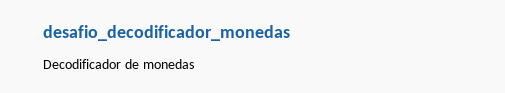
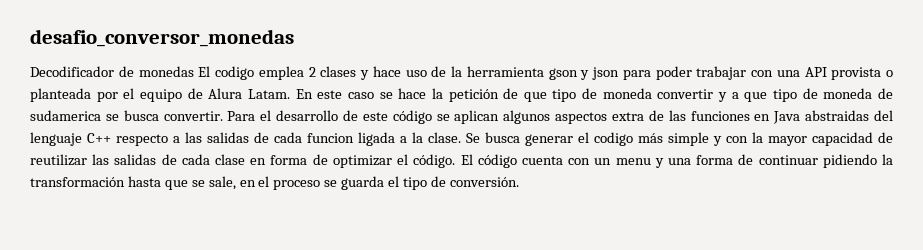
[43,25,290,41] desafio_decodificador_monedas -> [30,29,294,47] desafio_conversor_monedas
(194, 64) none -> [198,66,893,80] [30,88,894,102] [30,110,894,124] [30,132,893,146] [30,154,894,168] [30,176,519,190] El codigo emplea 2 clases y hace uso de la herramienta gson y json para poder trabajar con una API provista o planteada por el equipo de Alura Latam. En este caso se hace la petición de que tipo de moneda convertir y a que tipo de moneda de sudamerica se busca convertir. Para el desarrollo de este código se aplican algunos aspectos extra de las funciones en Java abstraidas del lenguaje C++ respecto a las salidas de cada funcion ligada a la clase. Se busca generar el codigo más simple y con la mayor capacidad de reutilizar las salidas de cada clase en forma de optimizar el código. El código cuenta con un menu y una forma de continuar pidiendo la transformación hasta que se sale, en el proceso se guarda el tipo de conversión.

